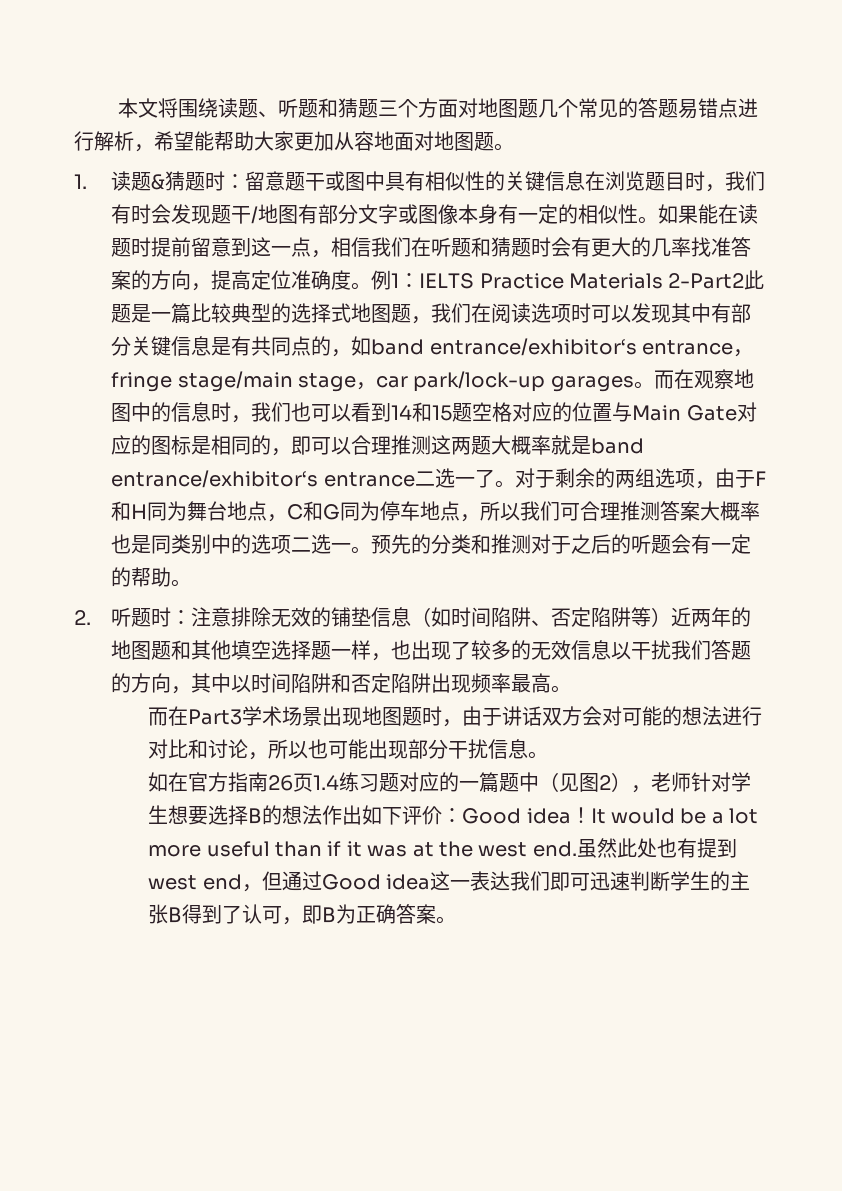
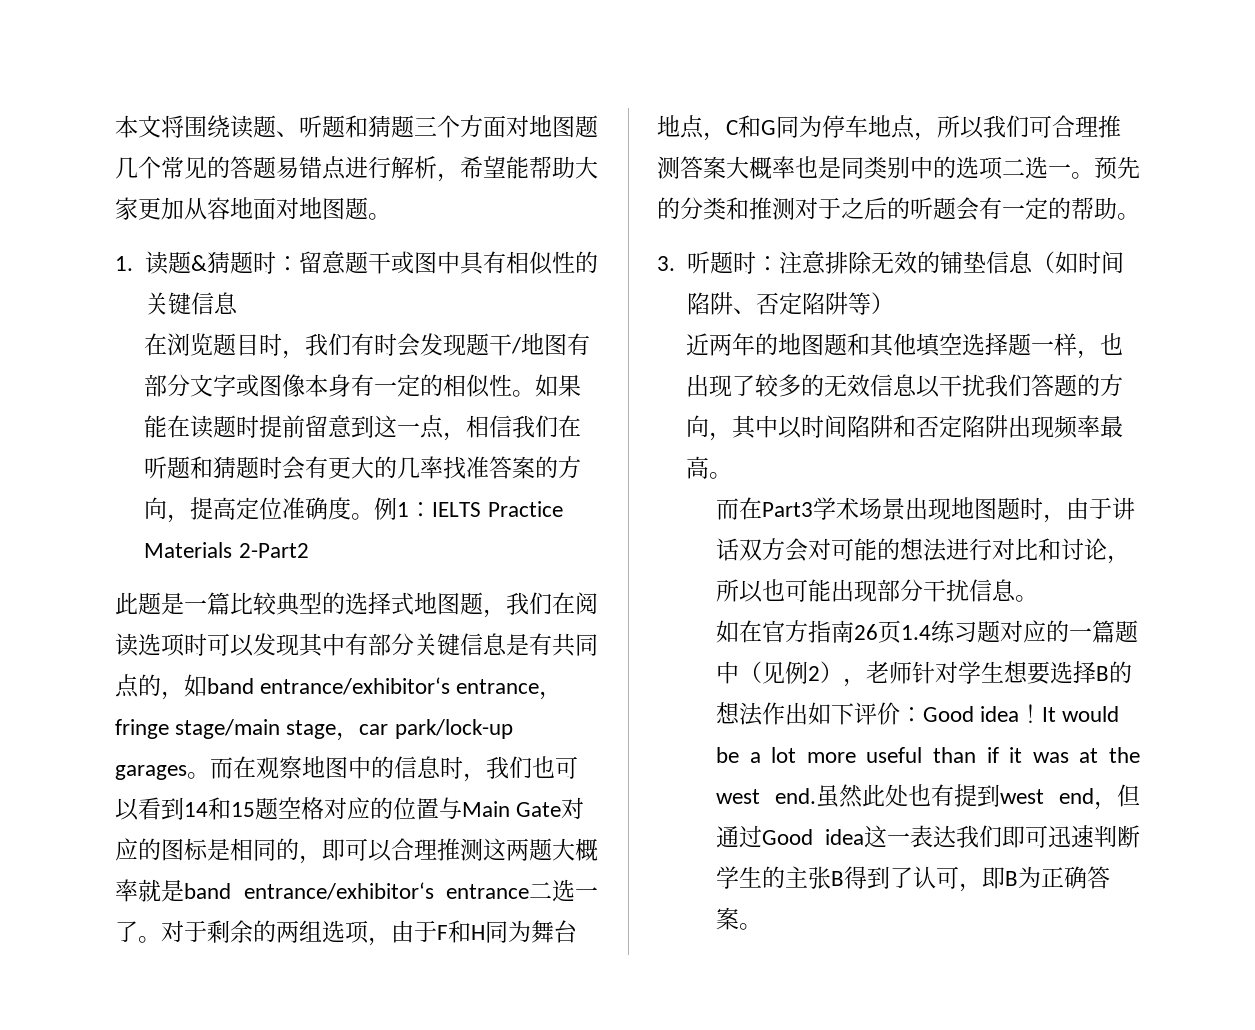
(586, 181) none -> (238, 303) //
(745, 281) none -> (309, 550) //
[74,610,91,625] 2. -> [657,256,675,271] 3.
(672, 617) none -> (894, 303) //
[579,773,600,792] 图 -> [784,661,808,684] 例

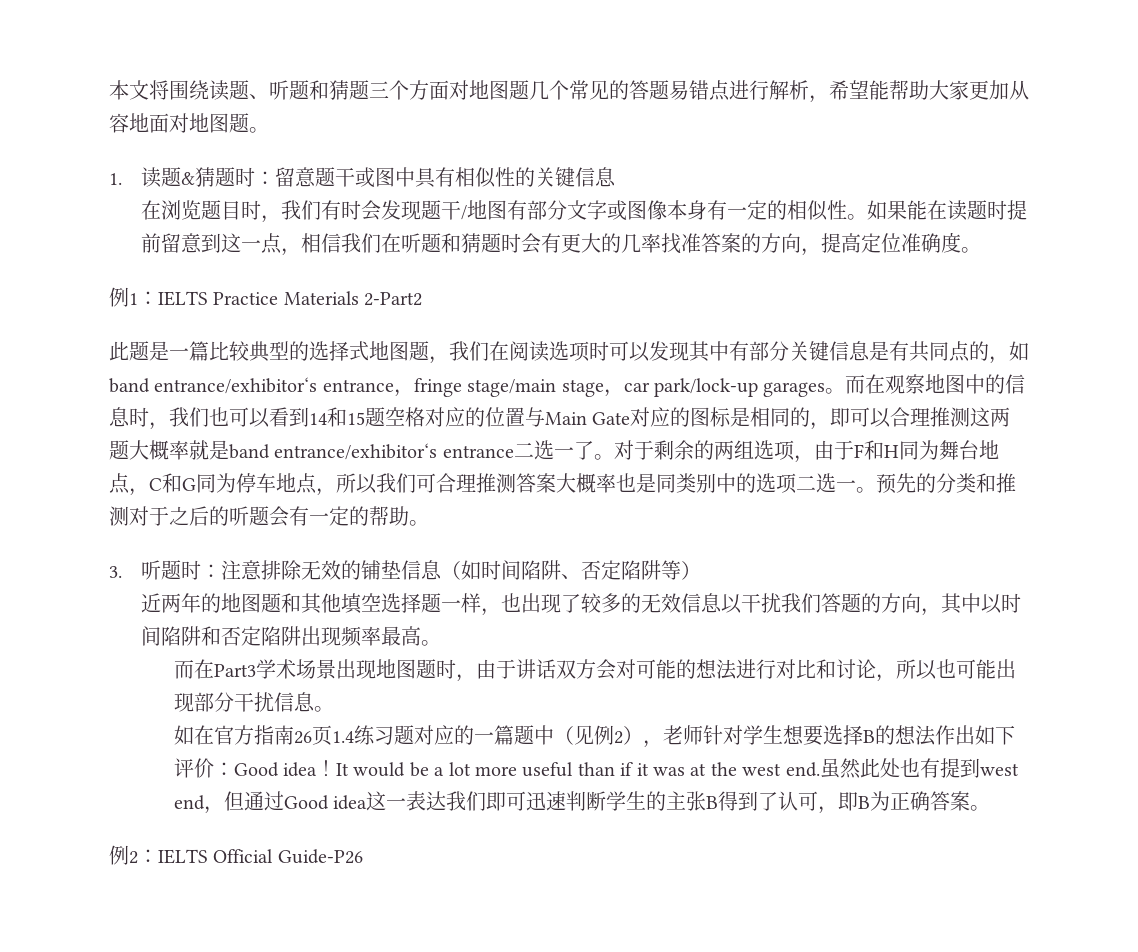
(375, 516) none -> (982, 250) //
(762, 926) none -> [109,845,363,865] // 例2：IELTS Official Guide-P26

